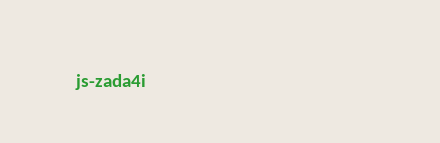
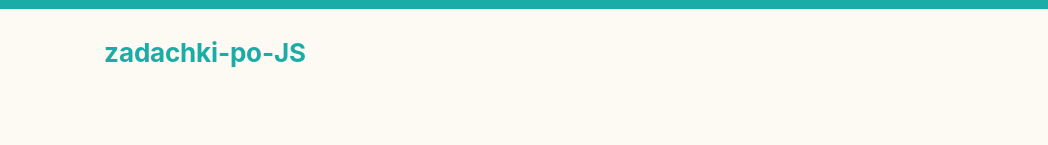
[75,74,146,90] js-zada4i -> [104,41,306,68] zadachki-po-JS

